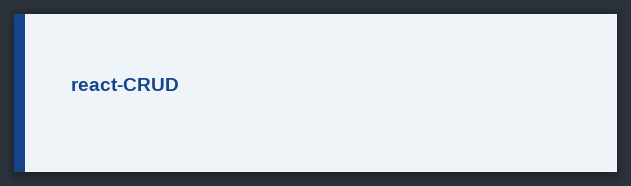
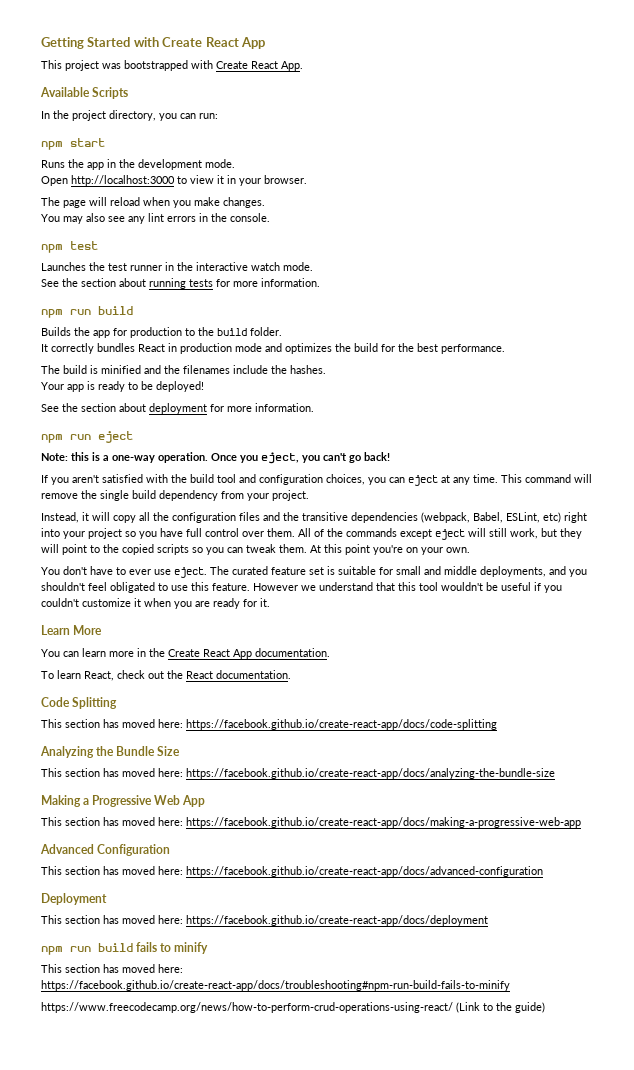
[71,78,179,91] react-CRUD -> [41,37,265,49] [41,60,303,71] [40,87,129,99] [41,110,218,121] [41,138,105,150] [41,159,235,170] [41,175,307,186] [41,197,265,208] [41,213,270,224] [41,241,98,253] [41,262,313,271] [41,278,320,289] [41,306,133,318] [41,327,282,338] [41,343,505,354] [41,365,326,374] [41,381,204,392] [41,403,314,414] [41,431,133,443] [41,452,390,464] [41,474,592,486] [41,490,309,501] [41,512,587,523] [41,528,582,540] [41,544,470,555] [41,566,587,578] [41,582,562,593] [41,598,270,609] [41,625,103,635] [41,648,330,659] [41,670,291,681] [41,697,118,709] [41,719,497,730] [40,746,181,758] [41,768,555,779] [41,795,206,807] [41,817,581,828] [40,844,171,856] [41,866,543,877] [41,893,107,905] [41,915,488,926] [41,942,209,955] [41,964,183,973] [41,980,510,991] [41,1002,545,1013] Getting Started with Create React App // This project was bootstrapped with Create React App. // Available Scripts // In the project directory, you can run: // npm start // Runs the app in the development mode. // Open http://localhost:3000 to view it in your browser. // The page will reload when you make changes. // You may also see any lint errors in the console. // npm test // Launches the test runner in the interactive watch mode. // See the section about running tests for more information. // npm run build // Builds the app for production to the build folder. // It correctly bundles React in production mode and optimizes the build for the best performance. // The build is minified and the filenames include the hashes. // Your app is ready to be deployed! // See the section about deployment for more information. // npm run eject // Note: this is a one-way operation. Once you eject, you can't go back! // If you aren't satisfied with the build tool and configuration choices, you can eject at any time. This command will remove the single build dependency from your project. // Instead, it will copy all the configuration files and the transitive dependencies (webpack, Babel, ESLint, etc) right into your project so you have full control over them. All of the commands except eject will still work, but they will point to the copied scripts so you can tweak them. At this point you're on your own. // You don't have to ever use eject. The curated feature set is suitable for small and middle deployments, and you shouldn't feel obligated to use this feature. However we understand that this tool wouldn't be useful if you couldn't customize it when you are ready for it. // Learn More // You can learn more in the Create React App documentation. // To learn React, check out the React documentation. // Code Splitting // This section has moved here: https://facebook.github.io/create-react-app/docs/code-splitting // Analyzing the Bundle Size // This section has moved here: https://facebook.github.io/create-react-app/docs/analyzing-the-bundle-size // Making a Progressive Web App // This section has moved here: https://facebook.github.io/create-react-app/docs/making-a-progressive-web-app // Advanced Configuration // This section has moved here: https://facebook.github.io/create-react-app/docs/advanced-configuration // Deployment // This section has moved here: https://facebook.github.io/create-react-app/docs/deployment // npm run build fails to minify // This section has moved here: https://facebook.github.io/create-react-app/docs/troubleshooting#npm-run-build-fails-to-minify // https://www.freecodecamp.org/news/how-to-perform-crud-operations-using-react/ (Link to the guide)

